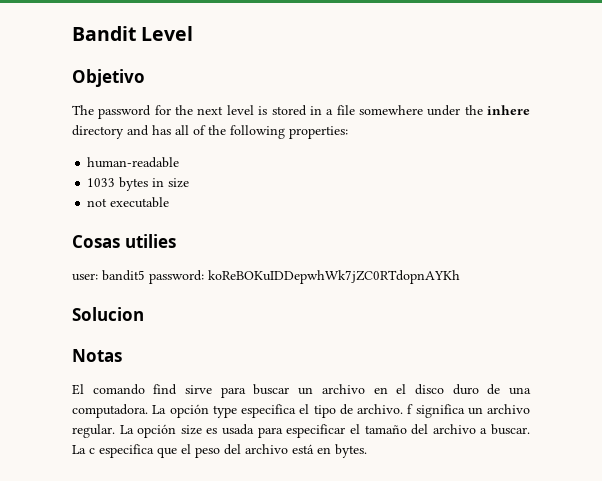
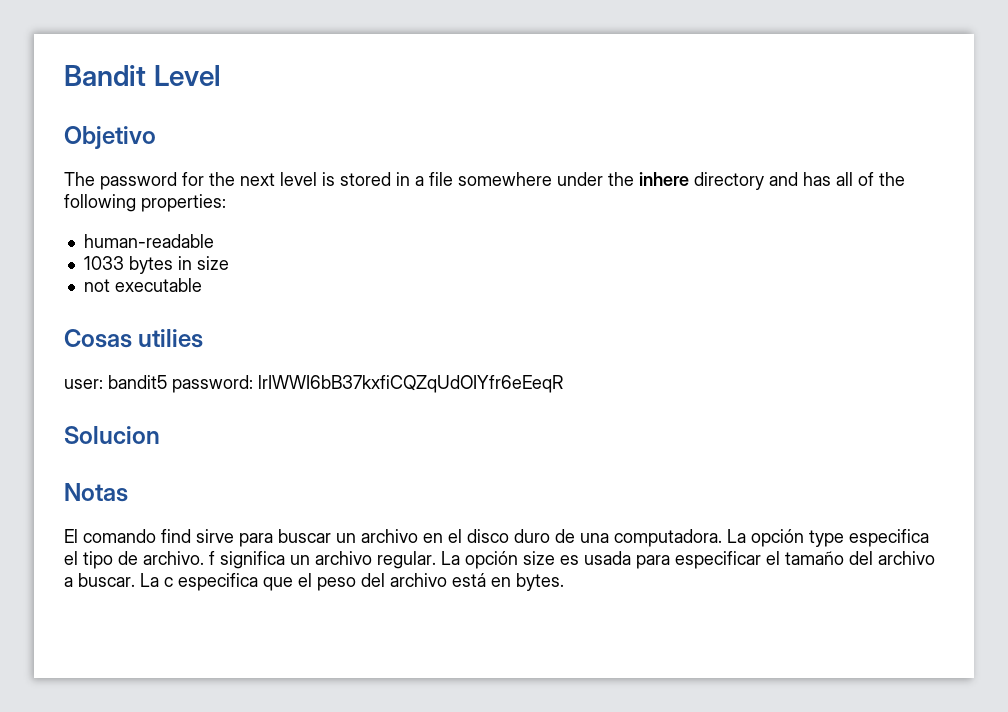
[208,270,460,284] koReBOKuIDDepwhWk7jZC0RTdopnAYKh -> [258,375,563,393] lrIWWI6bB37kxfiCQZqUdOIYfr6eEeqR

